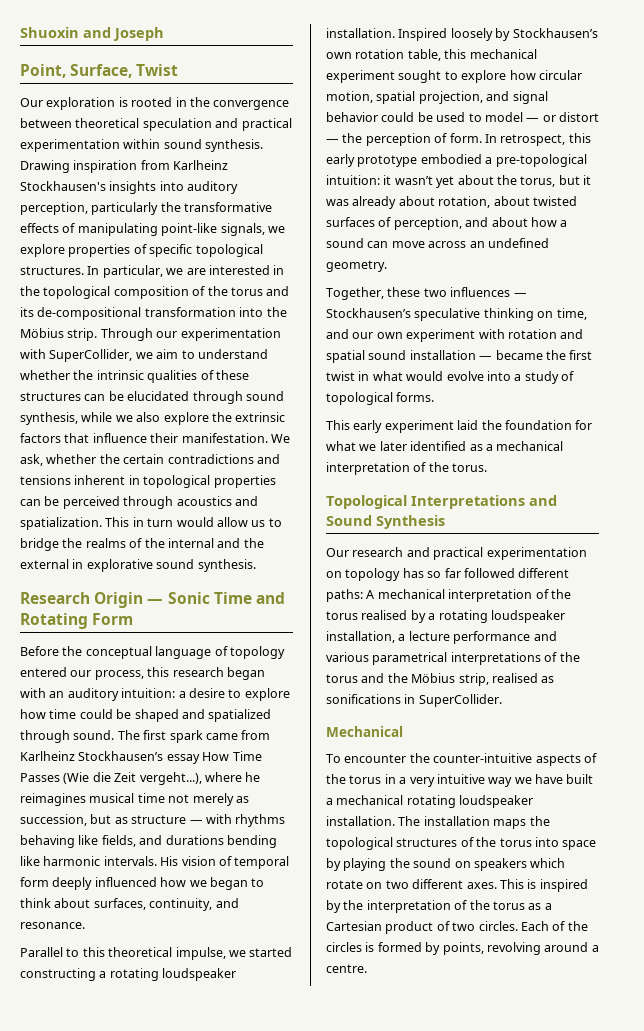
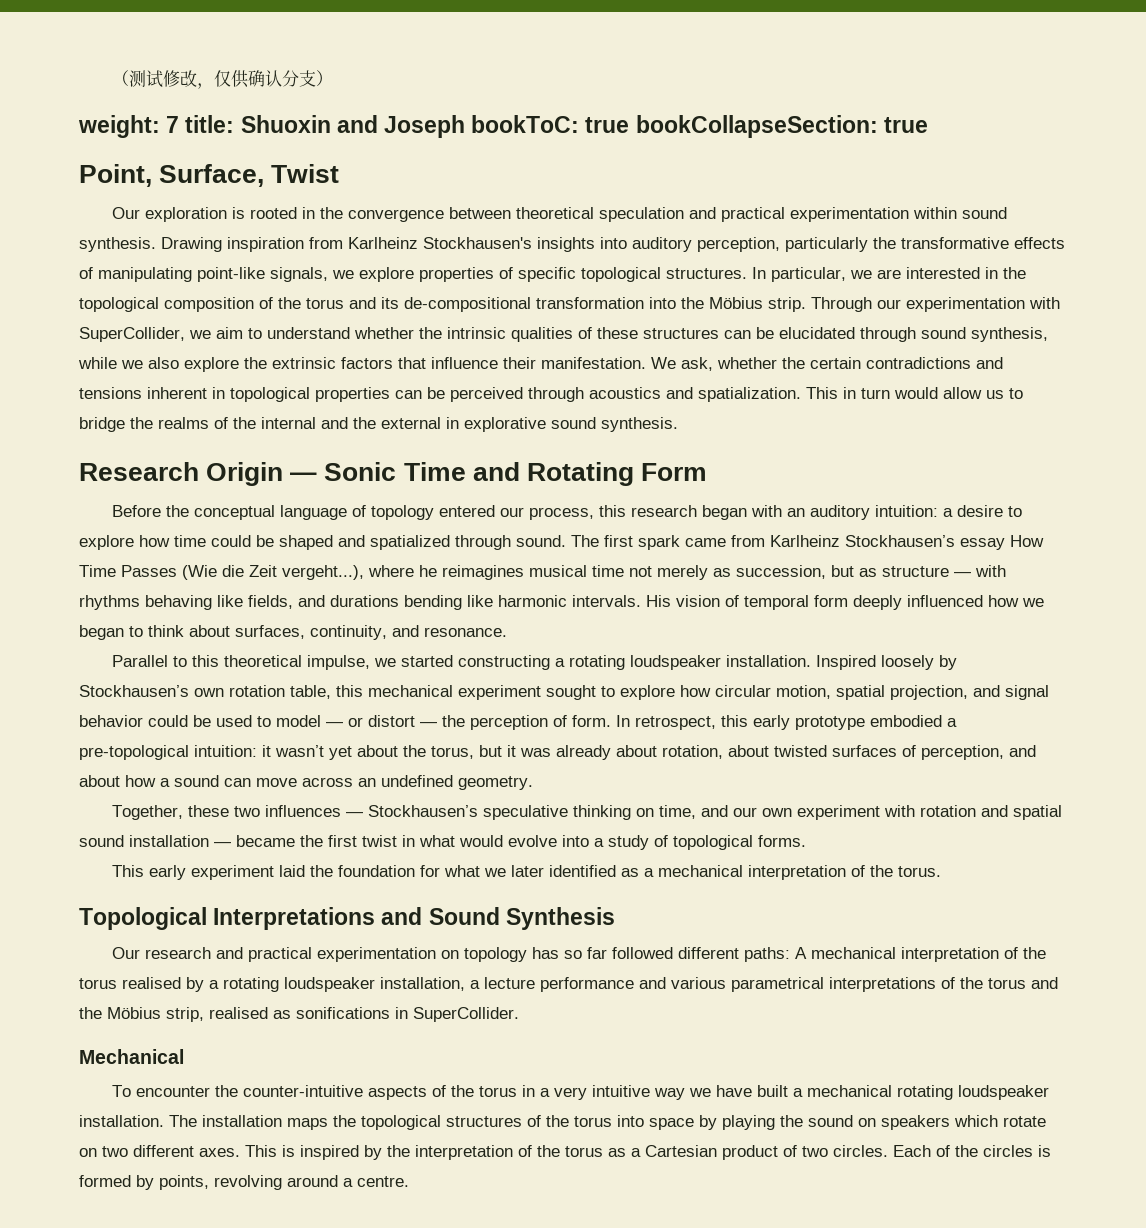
(20, 32) none -> [112,70,334,89] [78,115,235,138] （测试修改，仅供确认分支） // weight: 7 title:
(164, 34) none -> [471,115,928,138] bookToC: true bookCollapseSection: true

